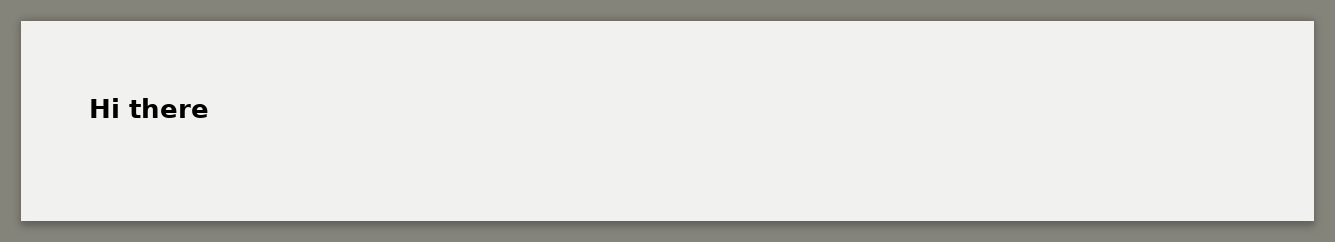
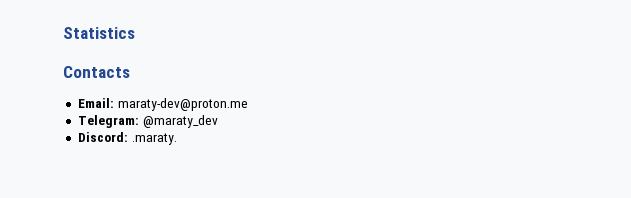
[89,98,209,118] Hi there -> [63,27,135,39] [63,66,130,78] [77,98,248,111] [77,115,218,128] [77,132,177,145] Statistics // Contacts // Email: maraty-dev@proton.me // Telegram: @maraty_dev // Discord: .maraty.

